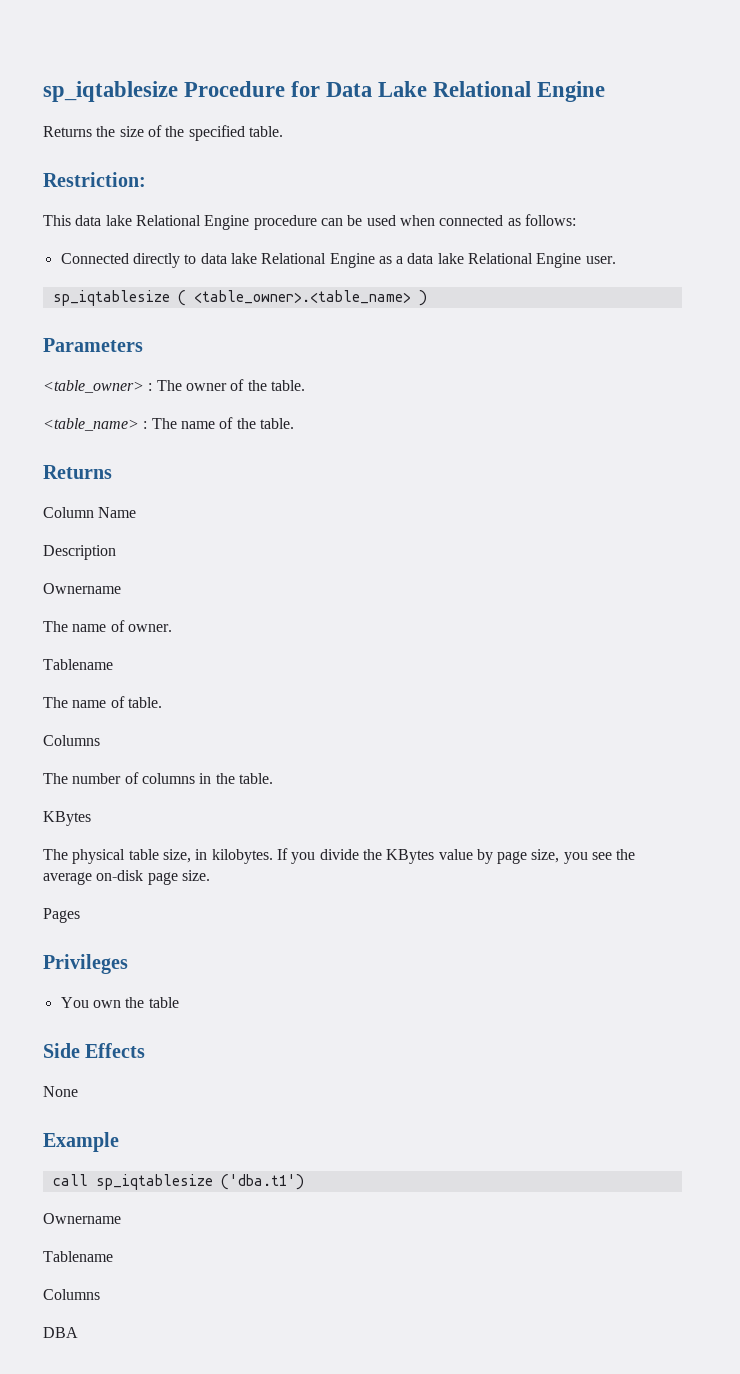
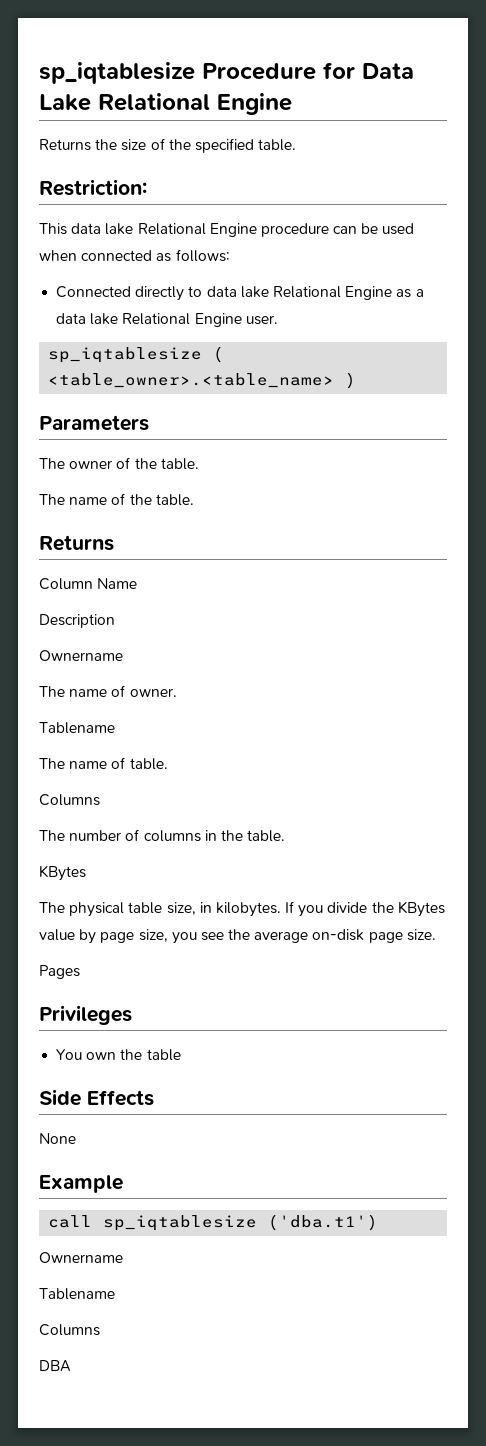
[43,380,153,393] <table_owner> : -> (149, 423) none
[43,418,148,431] <table_name> : -> (199, 464) none

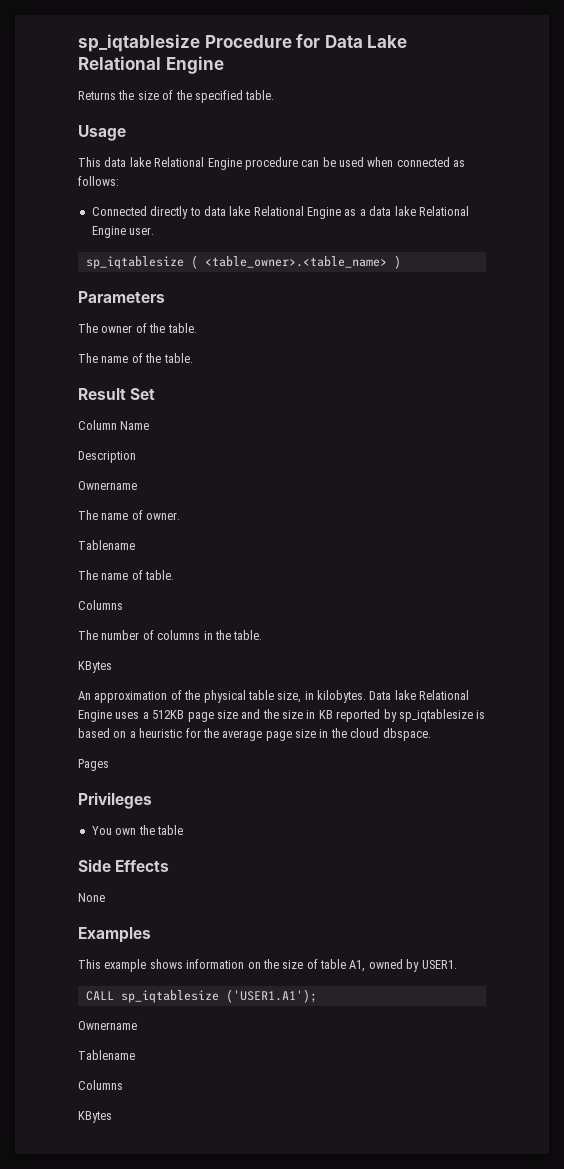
[39,179,147,196] Restriction: -> [78,125,126,141] Usage
[39,535,114,551] Returns -> [78,388,156,400] Result Set
[39,902,65,913] The -> [78,690,201,703] An approximation of the
[285,901,445,917] [39,929,436,944] If you divide the KBytes value by page size, you see the average on-disk page size. -> [369,690,470,700] [78,709,486,722] [78,728,431,741] Data lake Relational Engine uses a 512KB page size and the size in KB reported by sp_iqtablesize is based on a heuristic for the average page size in the cloud dbspace.
[39,1175,123,1193] [48,1214,379,1231] Example // call sp_iqtablesize ('dba.t1') -> [78,927,151,943] [78,959,457,972] [85,989,317,1003] Examples // This example shows information on the size of table A1, owned by USER1. // CALL sp_iqtablesize ('USER1.A1');
[39,1360,71,1372] DBA -> [78,1111,112,1123] KBytes

